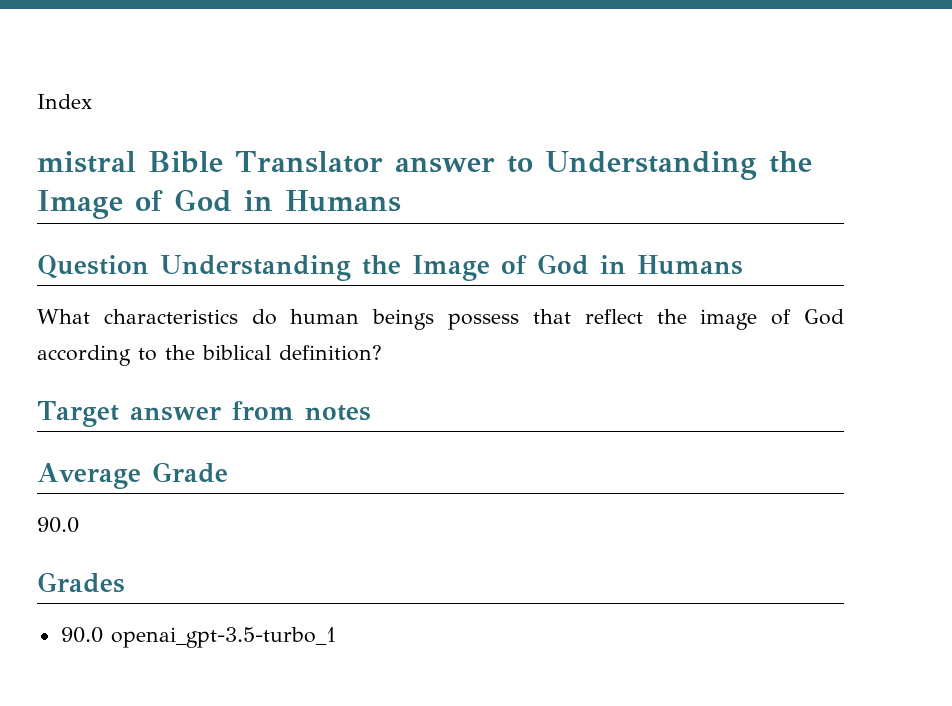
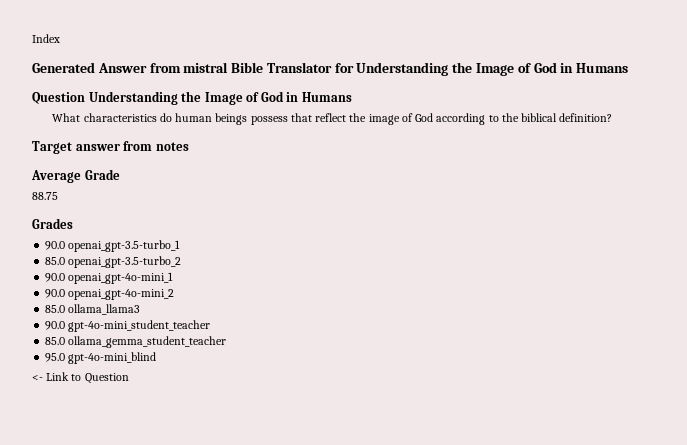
(92, 101) none -> [32,62,181,73] Generated Answer from
[394,156,533,173] answer to -> [334,63,354,73] for
[37,517,79,533] 90.0 -> [32,192,58,200] 88.75
(336, 637) none -> [45,256,182,268] [45,272,174,284] [45,289,175,300] [45,304,141,315] [45,320,211,332] [45,336,227,348] [45,352,157,364] [32,372,129,384] // 85.0 openai_gpt-3.5-turbo_2 // 90.0 openai_gpt-4o-mini_1 // 90.0 openai_gpt-4o-mini_2 // 85.0 ollama_llama3 // 90.0 gpt-4o-mini_student_teacher // 85.0 ollama_gemma_student_teacher // 95.0 gpt-4o-mini_blind // <- Link to Question

